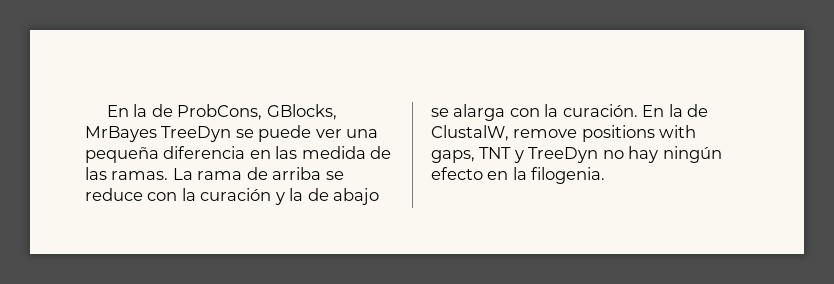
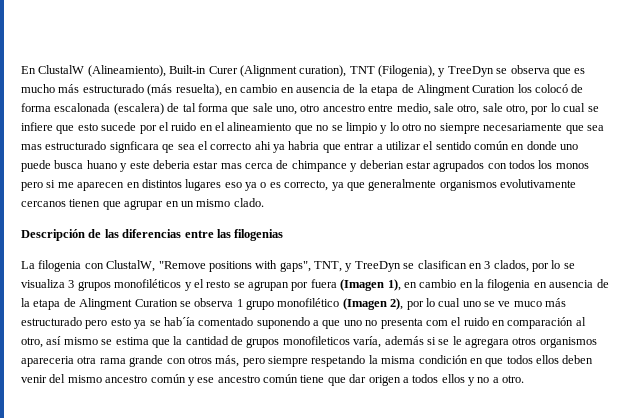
[106,104,337,120] [85,125,379,142] [85,146,392,163] [85,167,344,180] [85,188,380,205] [431,104,709,121] [431,125,697,142] [431,146,722,163] [431,167,606,184] En la de ProbCons, GBlocks, MrBayes TreeDyn se puede ver una pequeña diferencia en las medida de las ramas. La rama de arriba se reduce con la curación y la de abajo se alarga con la curación. En la de ClustalW, remove positions with gaps, TNT y TreeDyn no hay ningún efecto en la filogenia. -> [21,65,586,77] [21,84,584,96] [21,103,599,115] [21,122,604,134] [21,141,579,153] [21,160,589,172] [21,179,576,191] [21,198,264,210] [21,229,284,241] [21,260,575,272] [21,279,609,291] [21,298,567,310] [21,317,586,329] [21,336,597,348] [21,355,594,367] [21,374,525,386] En ClustalW (Alineamiento), Built-in Curer (Alignment curation), TNT (Filogenia), y TreeDyn se observa que es mucho más estructurado (más resuelta), en cambio en ausencia de la etapa de Alingment Curation los colocó de forma escalonada (escalera) de tal forma que sale uno, otro ancestro entre medio, sale otro, sale otro, por lo cual se infiere que esto sucede por el ruido en el alineamiento que no se limpio y lo otro no siempre necesariamente que sea mas estructurado signficara qe sea el correcto ahi ya habria que entrar a utilizar el sentido común en donde uno puede busca huano y este deberia estar mas cerca de chimpance y deberian estar agrupados con todos los monos pero si me aparecen en distintos lugares eso ya o es correcto, ya que generalmente organismos evolutivamente cercanos tienen que agrupar en un mismo clado. // Descripción de las diferencias entre las filogenias // La filogenia con ClustalW, "Remove positions with gaps", TNT, y TreeDyn se clasifican en 3 clados, por lo se visualiza 3 grupos monofiléticos y el resto se agrupan por fuera (Imagen 1), en cambio en la filogenia en ausencia de la etapa de Alingment Curation se observa 1 grupo monofilético (Imagen 2), por lo cual uno se ve muco más estructurado pero esto ya se hab´ía comentado suponendo a que uno no presenta com el ruido en comparación al otro, así mismo se estima que la cantidad de grupos monofileticos varía, además si se le agregara otros organismos apareceria otra rama grande con otros más, pero siempre respetando la misma condición en que todos ellos deben venir del mismo ancestro común y ese ancestro común tiene que dar origen a todos ellos y no a otro.

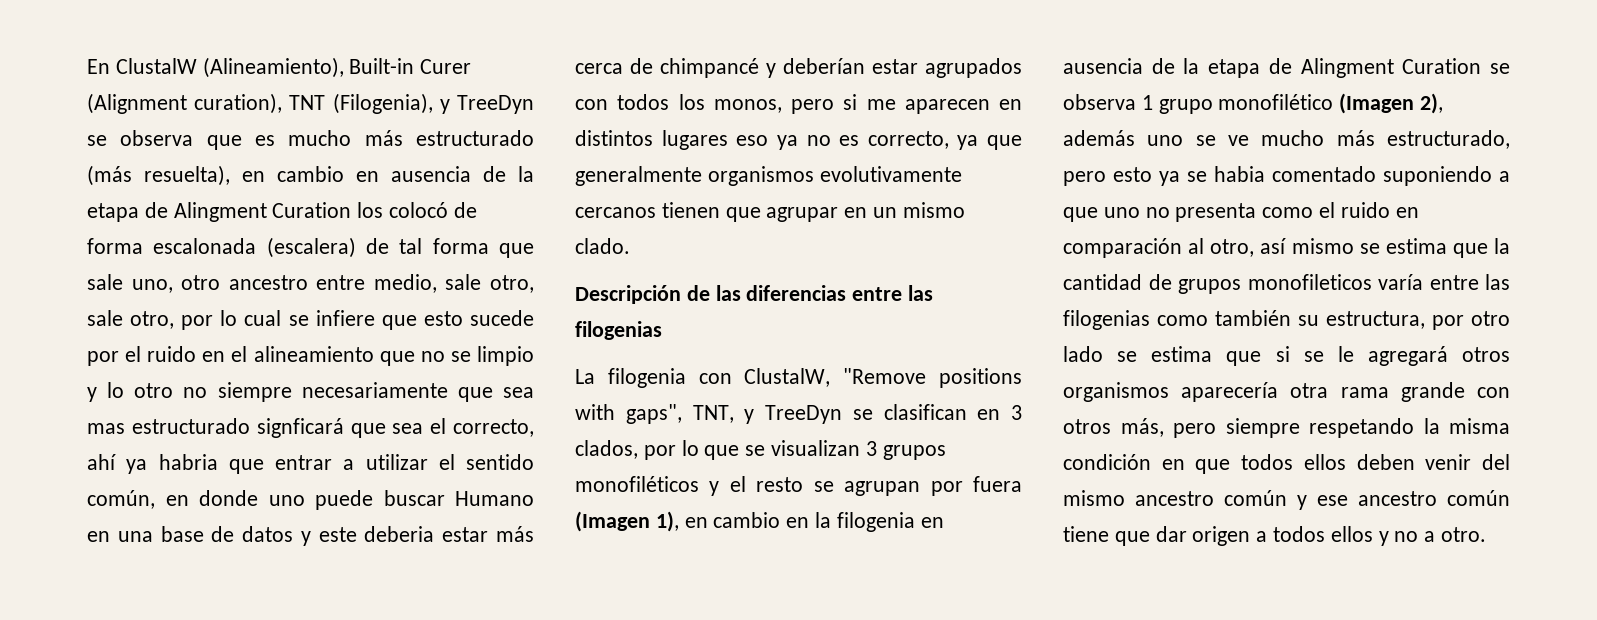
[109,141,271,153] signficara qe sea el correcto ahi -> [256,418,534,438] [87,454,116,470] signficará que sea el correcto, ahí
[474,141,509,150] común -> [87,490,155,509] común,
[54,160,117,169] busca huano -> [383,490,534,506] [87,526,294,542] buscar Humano en una base de datos
[220,163,242,169] mas -> [495,526,534,542] más
[291,160,404,172] chimpance y deberian -> [660,58,865,78] chimpancé y deberían
[555,163,589,169] monos -> [713,99,782,113] monos,
[260,182,267,188] o -> [806,135,831,146] no
[563,263,575,269] [21,279,65,288] se visualiza -> [704,440,861,460] que se visualizan
[406,298,567,310] [21,317,82,326] por lo cual uno se ve muco más estructurado -> [1063,130,1510,149] además uno se ve mucho más estructurado,
[163,317,310,329] hab´ía comentado suponendo -> [1214,166,1492,186] habia comentado suponiendo
[425,320,448,326] com -> [1262,207,1314,218] como
[353,336,424,348] varía, además -> [1378,274,1510,290] [1063,310,1510,330] [1063,346,1262,366] varía entre las filogenias como también su estructura, por otro lado se estima que
[465,338,509,348] agregara -> [1367,346,1448,366] agregará
[21,356,74,367] apareceria -> [1181,382,1279,402] aparecería

